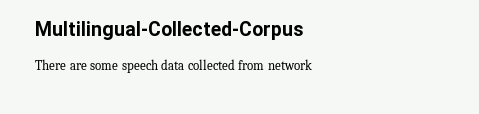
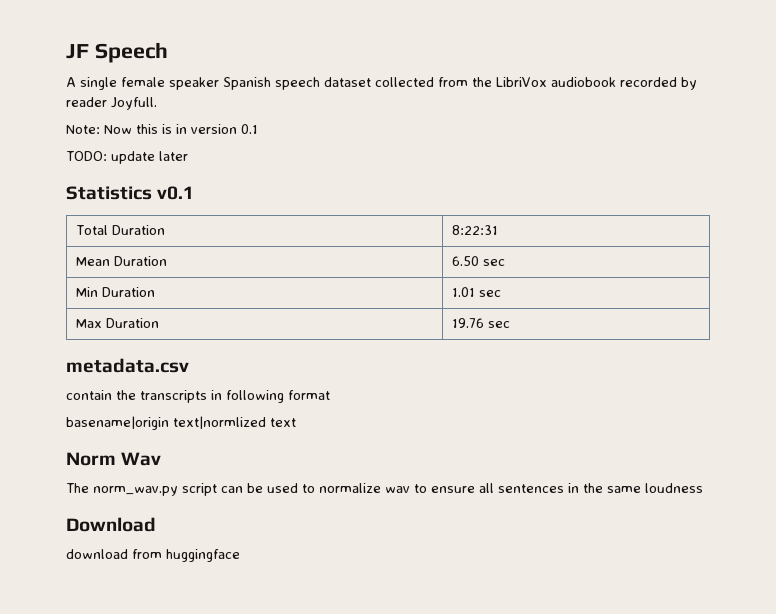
[35,21,304,40] [35,59,312,73] Multilingual-Collected-Corpus // There are some speech data collected from network -> [66,42,168,63] [66,77,697,90] [66,97,157,110] [66,124,258,134] [66,151,188,164] [66,186,195,200] [76,225,166,235] [452,225,499,235] [76,256,168,266] [452,256,506,266] [76,287,156,297] [452,287,502,297] [76,318,160,328] [452,318,511,328] [66,358,189,373] [66,390,330,403] [66,416,296,430] [66,452,162,466] [66,483,703,496] [66,517,156,532] [66,549,240,562] JF Speech // A single female speaker Spanish speech dataset collected from the LibriVox audiobook recorded by reader Joyfull. // Note: Now this is in version 0.1 // TODO: update later // Statistics v0.1 // Total Duration | 8:22:31 // Mean Duration | 6.50 sec // Min Duration | 1.01 sec // Max Duration | 19.76 sec // metadata.csv // contain the transcripts in following format // basename|origin text|normlized text // Norm Wav // The norm_wav.py script can be used to normalize wav to ensure all sentences in the same loudness // Download // download from huggingface

